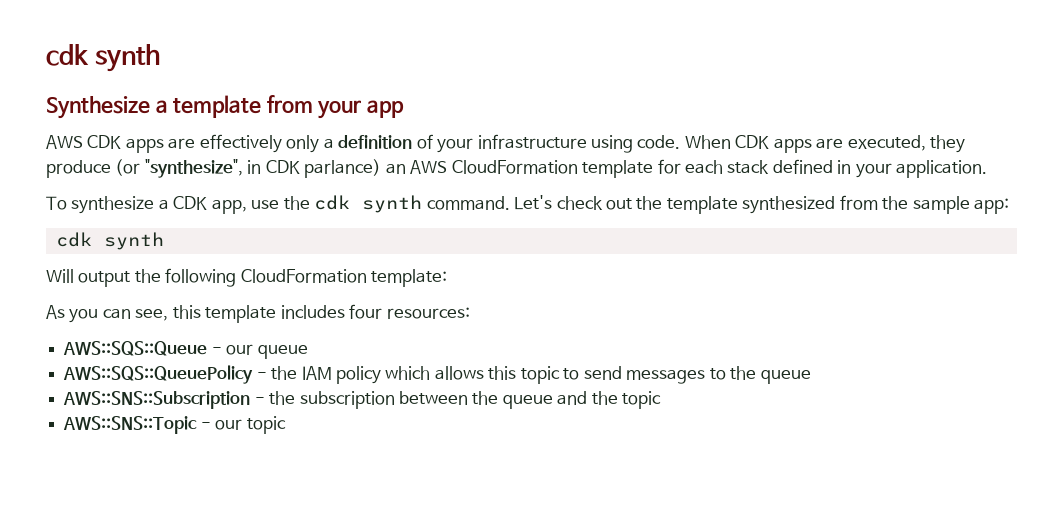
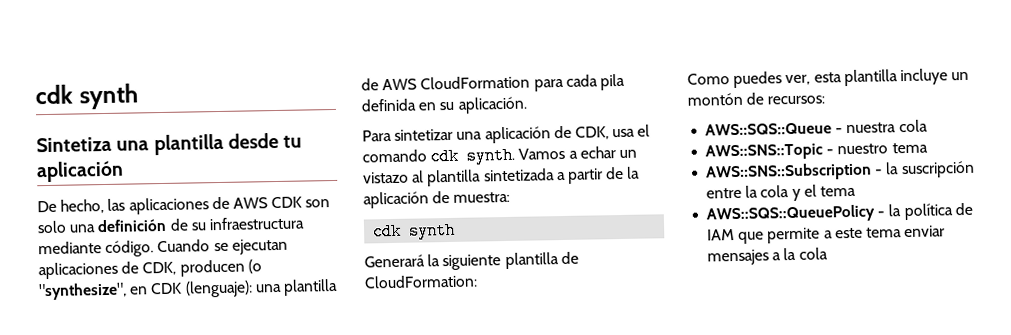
[46,44,161,72] [46,95,404,119] [46,134,966,153] [46,159,988,178] [46,195,1010,214] [55,232,164,250] [46,268,448,287] [46,304,470,323] [63,341,308,359] [63,365,811,384] [63,391,662,409] [63,416,286,434] cdk synth // Synthesize a template from your app // AWS CDK apps are effectively only a definition of your infrastructure using code. When CDK apps are executed, they produce (or "synthesize", in CDK parlance) an AWS CloudFormation template for each stack defined in your application. // To synthesize a CDK app, use the cdk synth command. Let's check out the template synthesized from the sample app: // cdk synth // Will output the following CloudFormation template: // As you can see, this template includes four resources: // AWS::SQS::Queue - our queue // AWS::SQS::QueuePolicy - the IAM policy which allows this topic to send messages to the queue // AWS::SNS::Subscription - the subscription between the queue and the topic // AWS::SNS::Topic - our topic -> [35,83,139,110] [36,132,303,156] [36,160,124,183] [37,196,331,215] [37,216,305,234] [38,238,288,257] [38,259,262,280] [38,278,338,301] [361,73,625,92] [361,96,528,114] [362,124,651,144] [362,146,637,166] [363,166,641,187] [363,190,511,209] [372,221,457,241] [364,251,579,271] [364,274,478,289] [687,68,970,89] [687,92,826,106] [705,119,928,136] [705,142,928,161] [705,160,975,182] [706,184,856,202] [706,202,973,224] [707,225,946,244] [707,247,828,266] cdk synth // Sintetiza una plantilla desde tu aplicación // De hecho, las aplicaciones de AWS CDK son solo una definición de su infraestructura mediante código. Cuando se ejecutan aplicaciones de CDK, producen (o "synthesize", en CDK (lenguaje): una plantilla de AWS CloudFormation para cada pila definida en su aplicación. // Para sintetizar una aplicación de CDK, usa el comando cdk synth. Vamos a echar un vistazo al plantilla sintetizada a partir de la aplicación de muestra: // cdk synth // Generará la siguiente plantilla de CloudFormation: // Como puedes ver, esta plantilla incluye un montón de recursos: // AWS::SQS::Queue - nuestra cola // AWS::SNS::Topic - nuestro tema // AWS::SNS::Subscription - la suscripción entre la cola y el tema // AWS::SQS::QueuePolicy - la política de IAM que permite a este tema enviar mensajes a la cola

